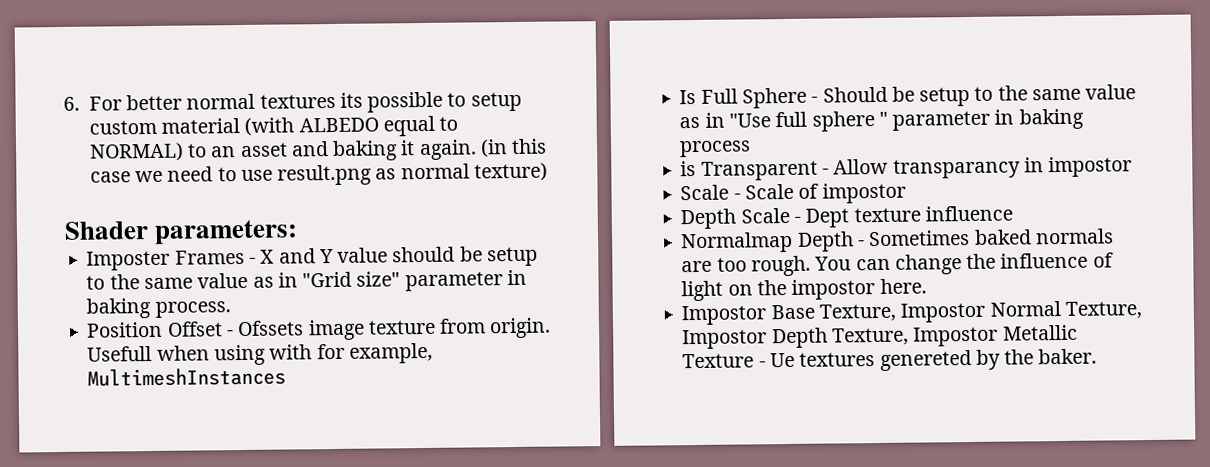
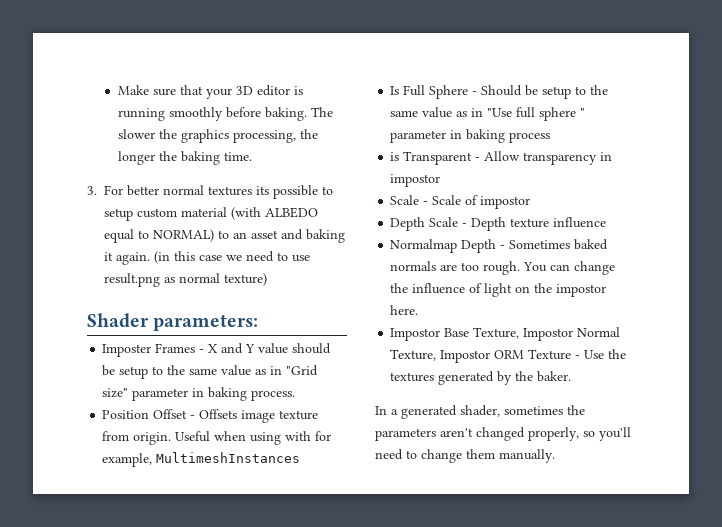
[63,96,80,111] 6. -> [117,85,303,99] [117,107,333,121] [117,129,318,143] [117,151,252,165] [87,186,97,195] Make sure that your 3D editor is running smoothly before baking. The slower the graphics processing, the longer the baking time. // 3.
[237,320,305,337] Ofssets -> [199,409,238,419] Offsets
[87,345,153,362] Usefull -> [175,431,211,442] Useful
[892,158,1021,179] transparancy -> [523,152,598,165] transparency
[805,208,850,228] Dept -> [471,217,507,231] Depth
[771,324,1078,349] [682,348,1098,371] Depth Texture, Impostor Metallic Texture - Ue textures genereted by the baker. -> [494,349,627,360] [390,371,572,385] [375,405,585,419] [375,427,631,441] [375,449,555,463] ORM Texture - Use the textures generated by the baker. // In a generated shader, sometimes the parameters aren't changed properly, so you'll need to change them manually.

